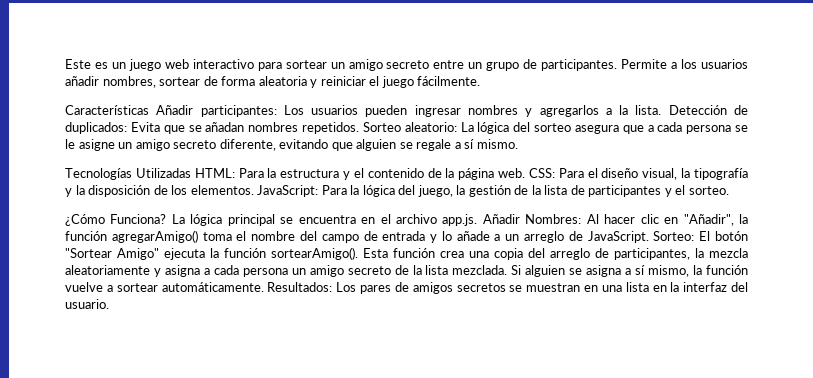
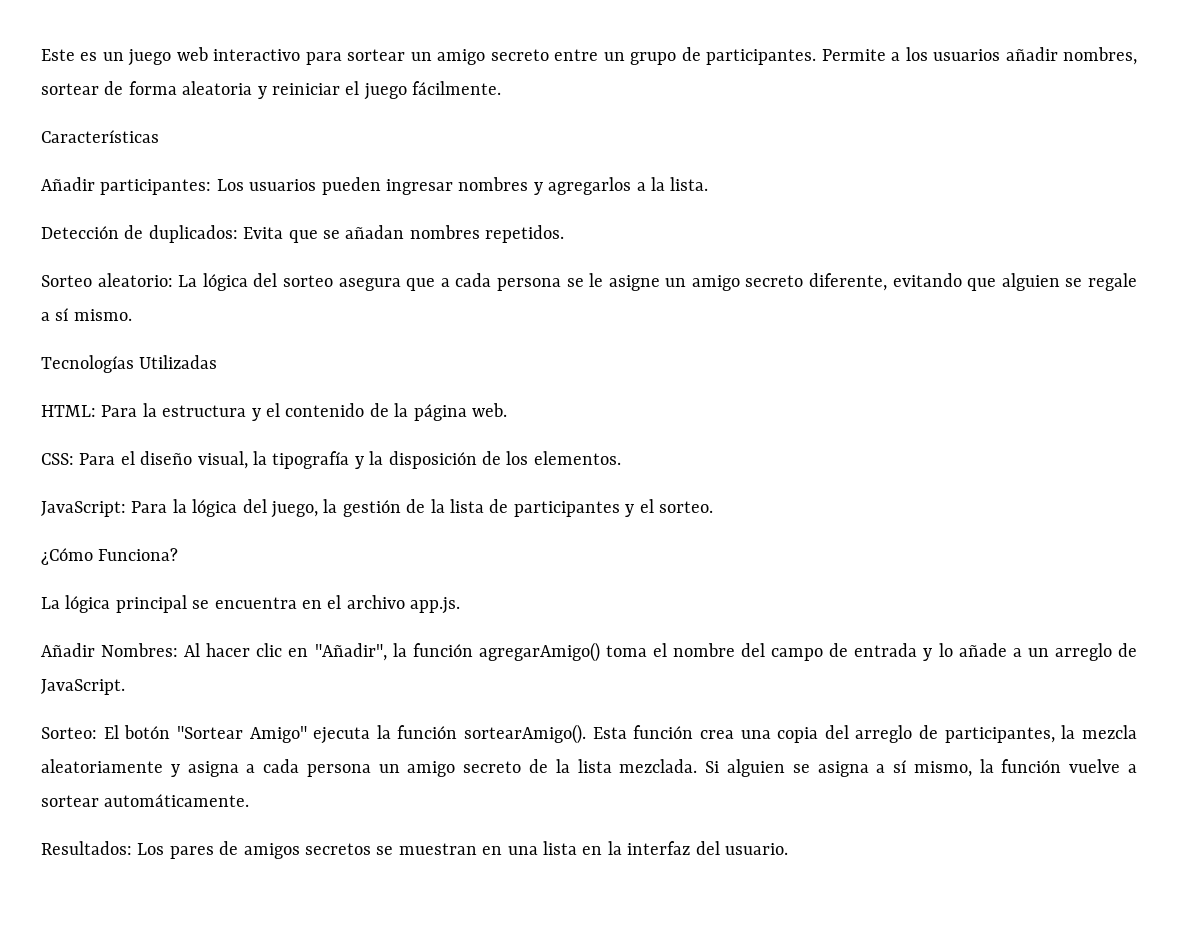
(149, 110) none -> (159, 136) //
(662, 110) none -> (709, 184) //
(360, 128) none -> (565, 234) //
(191, 173) none -> (218, 362) //
(526, 173) none -> (507, 410) //
(254, 190) none -> (621, 458) //
(167, 219) none -> (179, 554) //
(478, 220) none -> (461, 605) //
(649, 237) none -> (125, 687) //
(264, 287) none -> (250, 800) //

